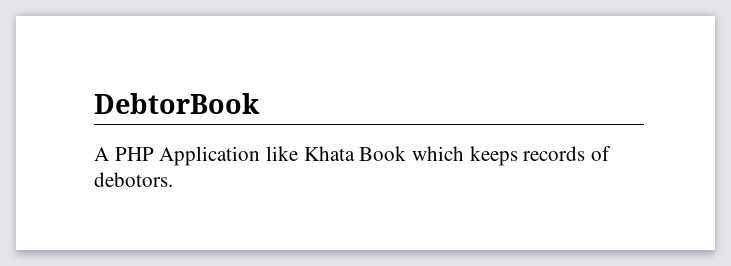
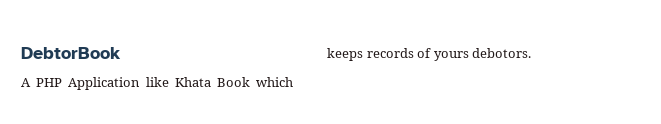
(612, 153) none -> [433,51,469,61] yours

